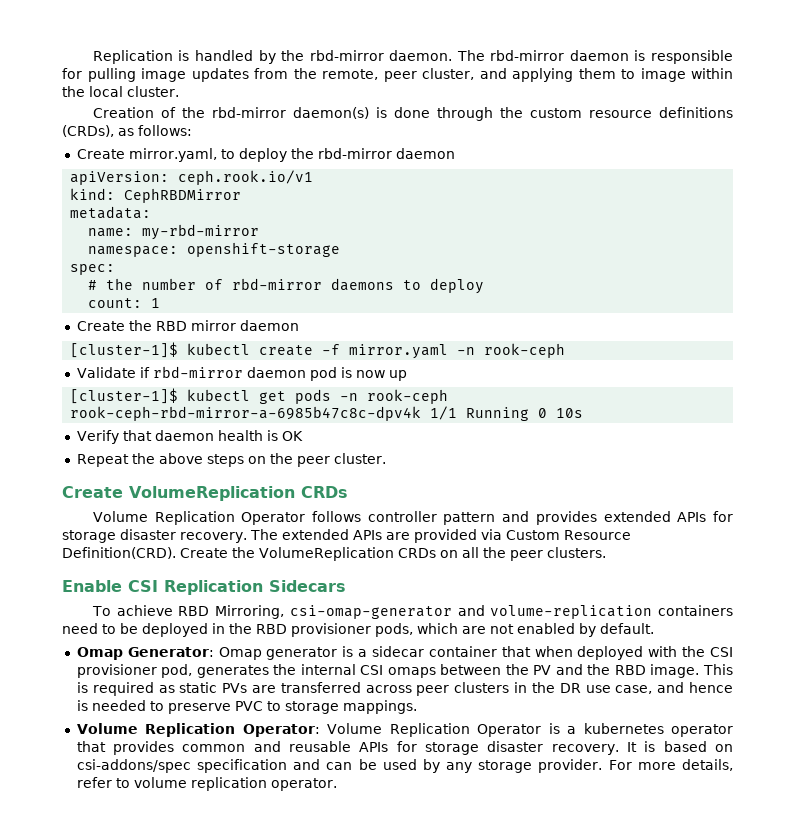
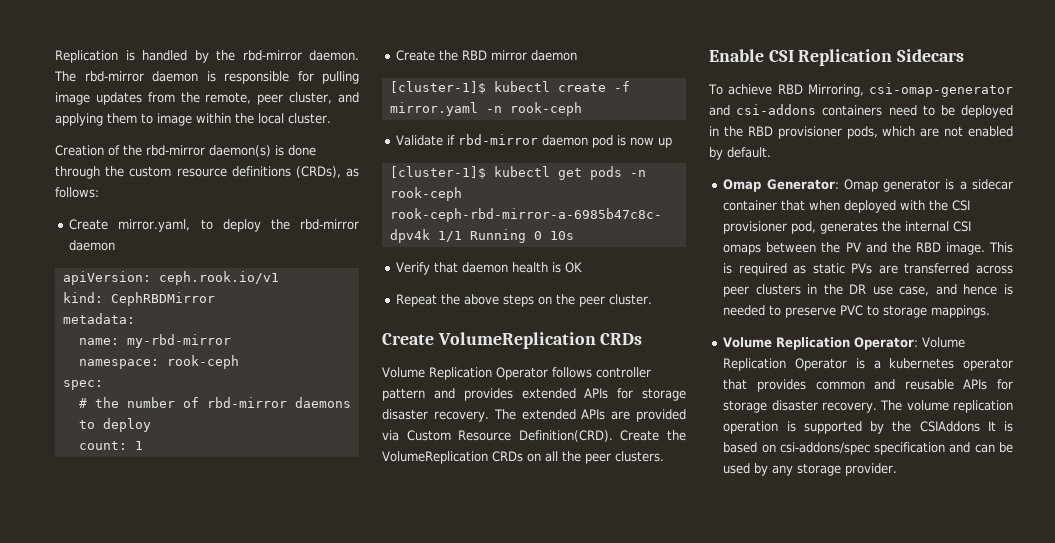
[187,242,341,257] openshift-storage -> [166,355,239,369] rook-ceph
[490,605,653,619] volume-replication -> [736,104,817,115] csi-addons
(619, 749) none -> [880,400,1013,413] [723,421,980,434] The volume replication operation is supported by the CSIAddons
[608,759,733,771] [76,777,337,791] For more details, refer to volume replication operator. -> (898, 469) none

